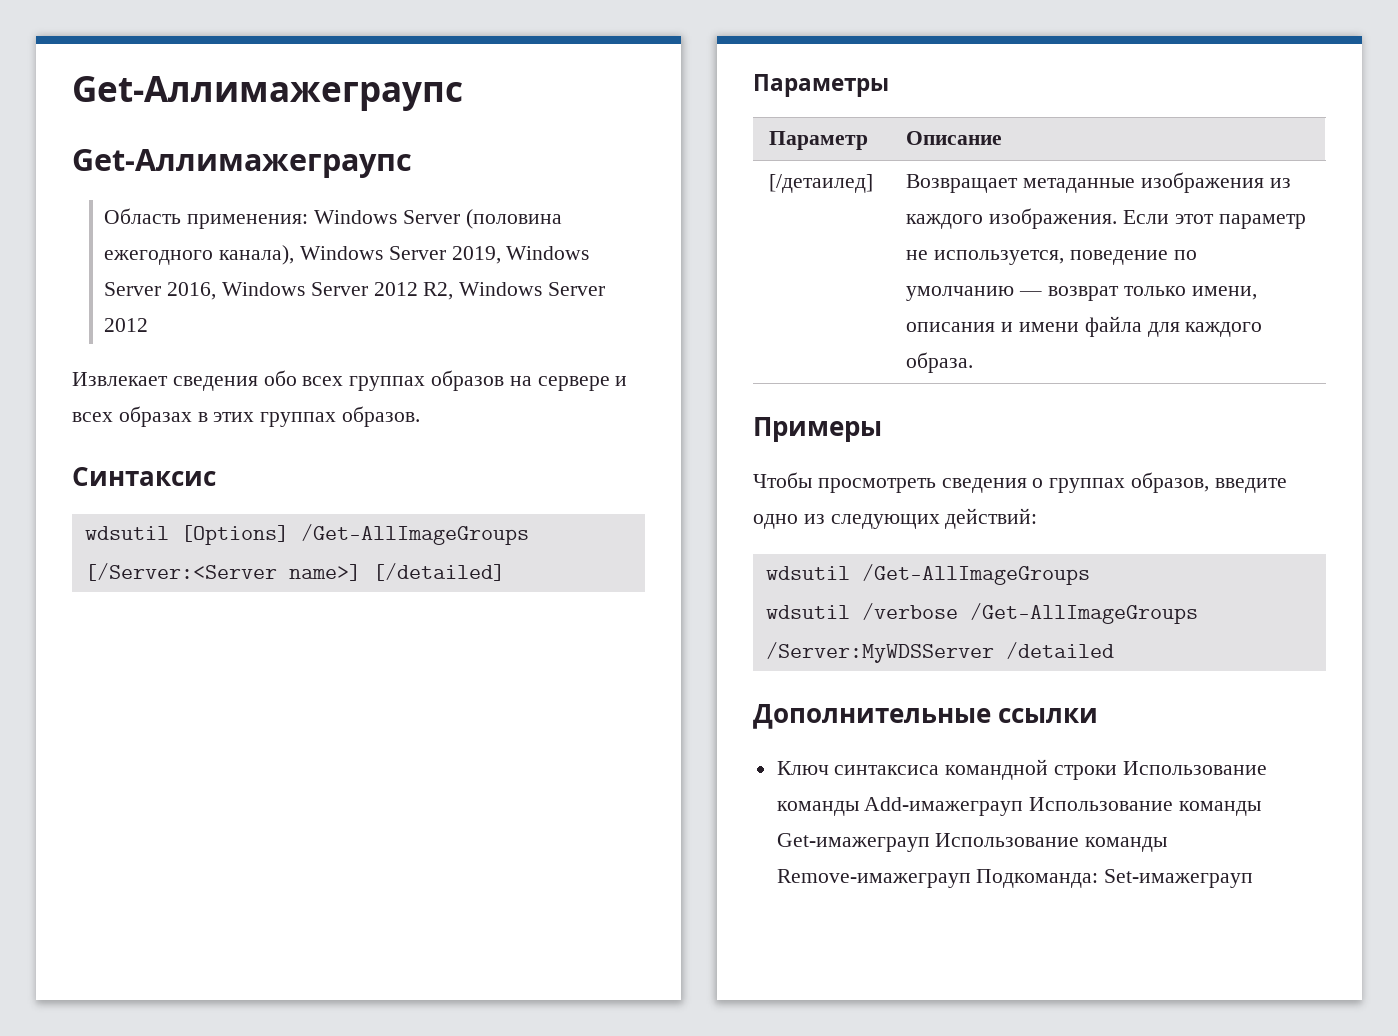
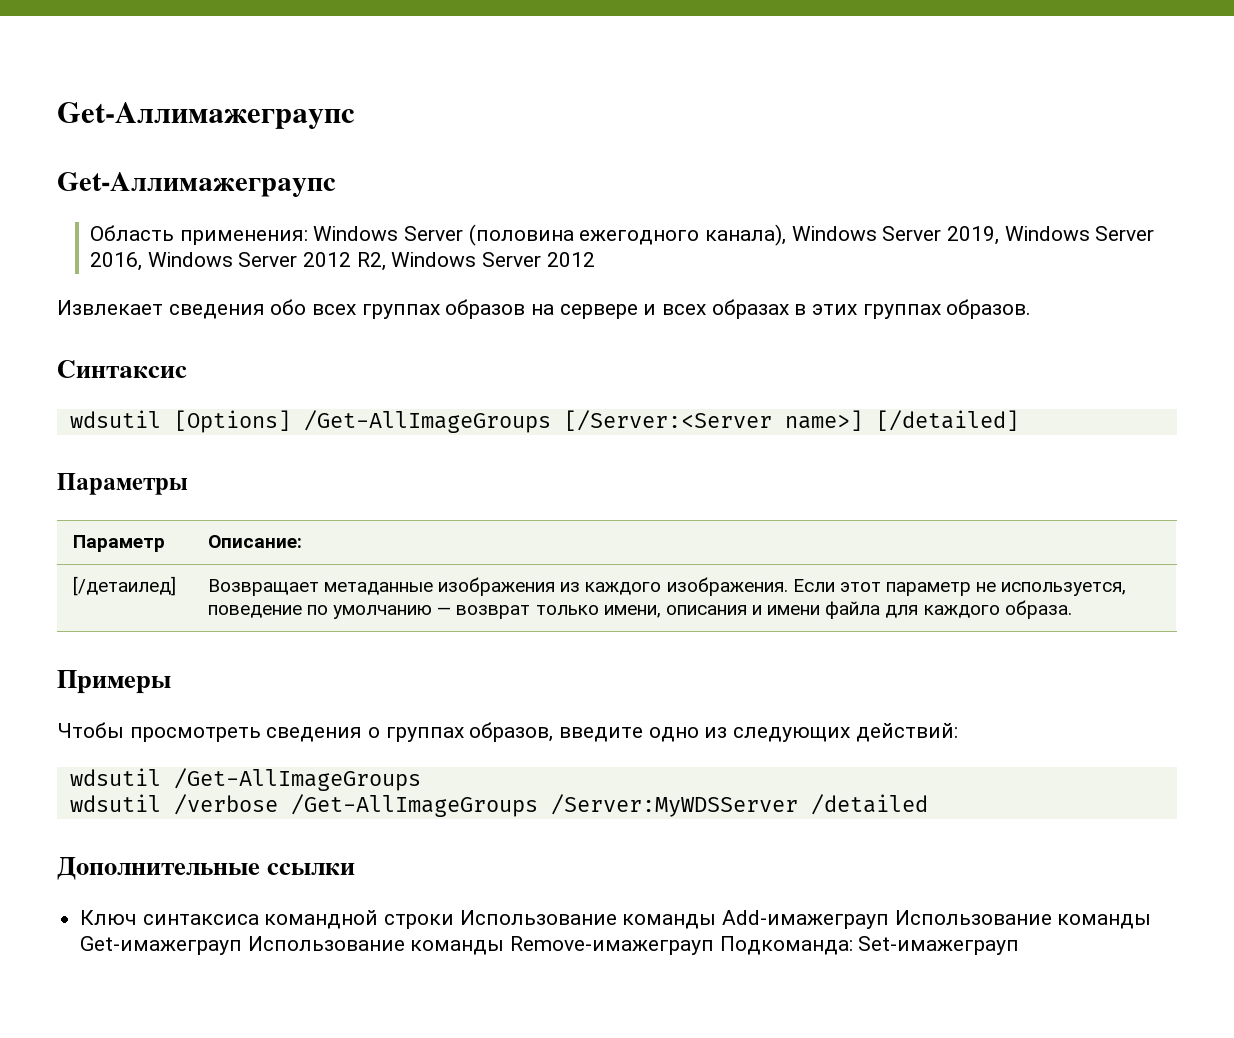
[906,131,1003,145] Описание -> [207,535,302,548] Описание:

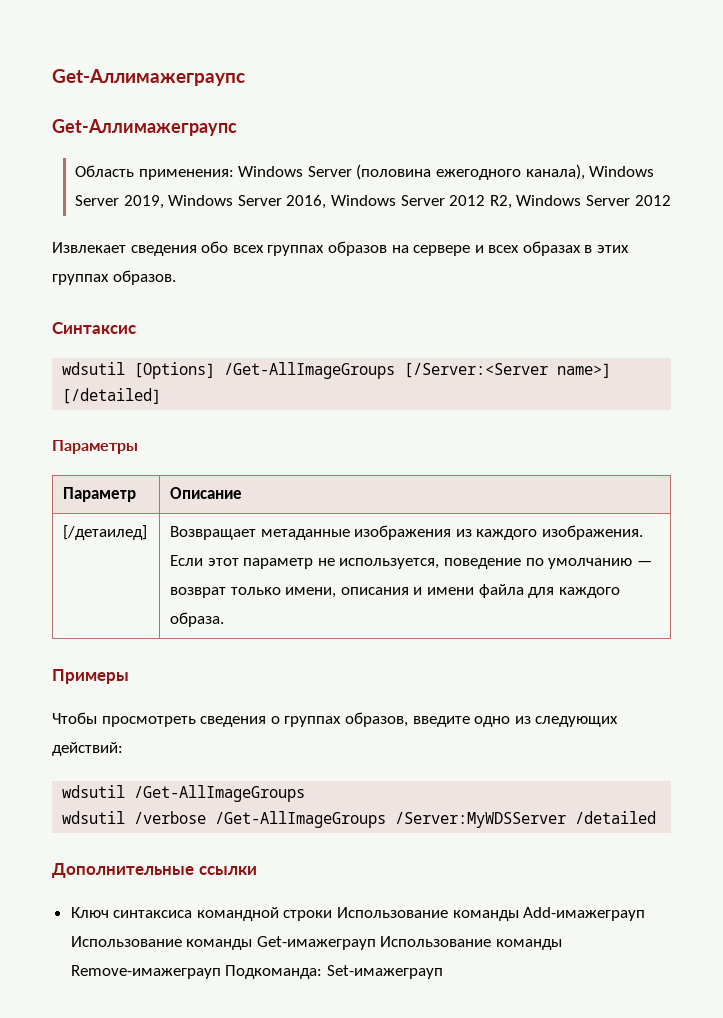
[207,535,302,548] Описание: -> [170,487,243,499] Описание

